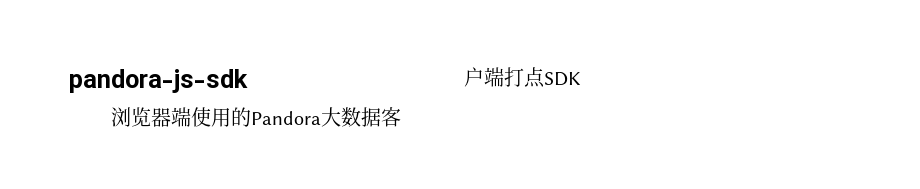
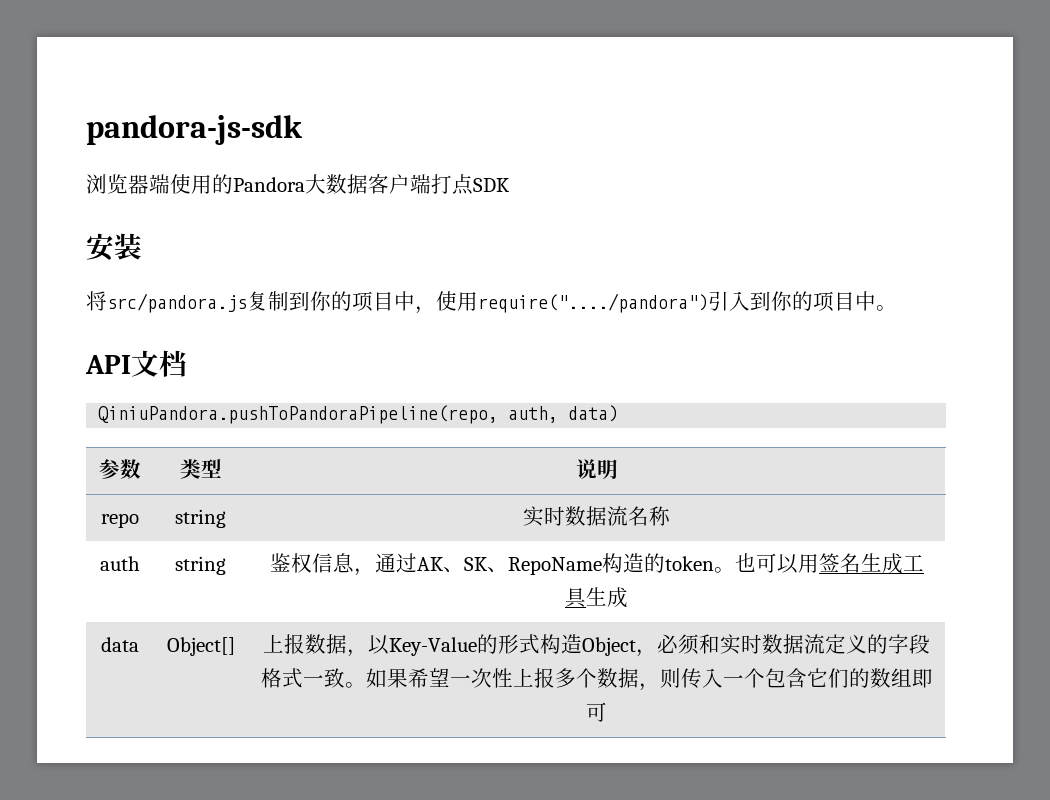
(581, 79) none -> [86,233,142,261] [86,291,897,314] [85,350,187,377] [98,405,619,424] [99,459,141,479] [179,459,222,479] [575,459,618,479] [101,513,139,528] [175,509,226,528] [523,506,671,527] [100,556,140,571] [175,556,226,575] [269,553,924,576] [565,587,628,608] [101,637,139,652] [166,637,235,656] [263,634,931,657] [260,668,933,691] [586,702,607,722] // 安装 // 将src/pandora.js复制到你的项目中，使用require("..../pandora")引入到你的项目中。 // API文档 // QiniuPandora.pushToPandoraPipeline(repo, auth, data) // 参数 | 类型 | 说明 // repo | string | 实时数据流名称 // auth | string | 鉴权信息，通过AK、SK、RepoName构造的token。也可以用签名生成工具生成 // data | Object[] | 上报数据，以Key-Value的形式构造Object，必须和实时数据流定义的字段格式一致。如果希望一次性上报多个数据，则传入一个包含它们的数组即可

